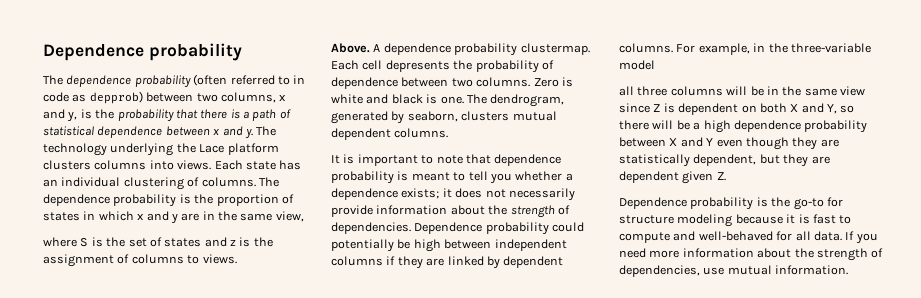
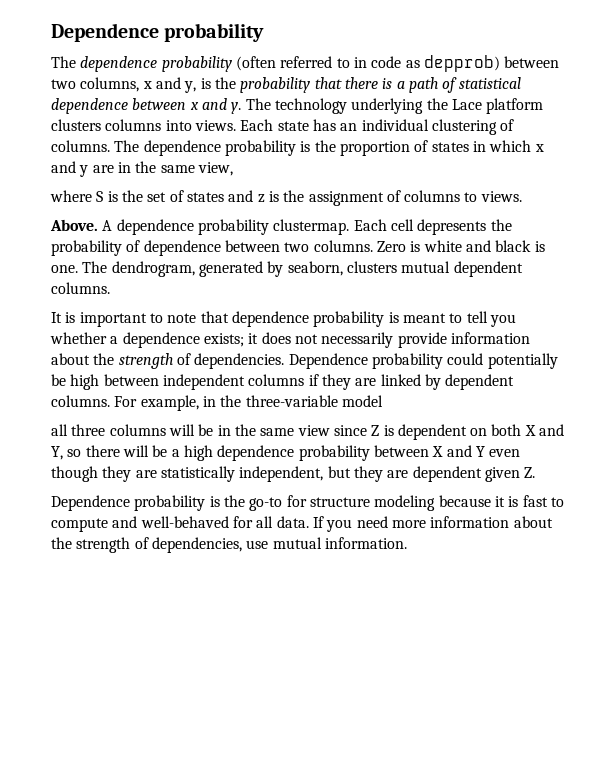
[693,154,757,166] dependent, -> [239,466,324,482] independent,

